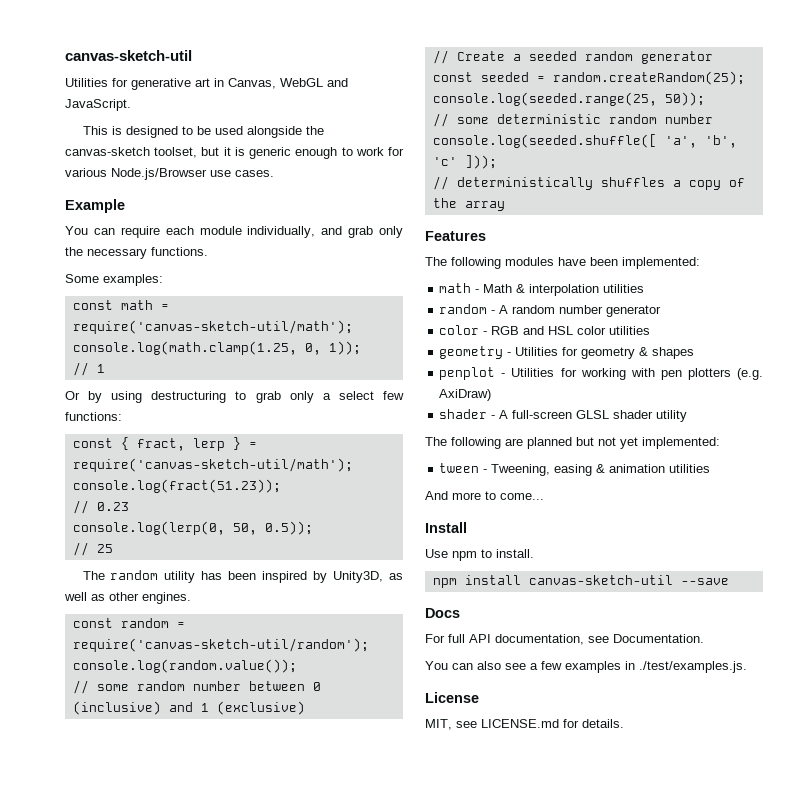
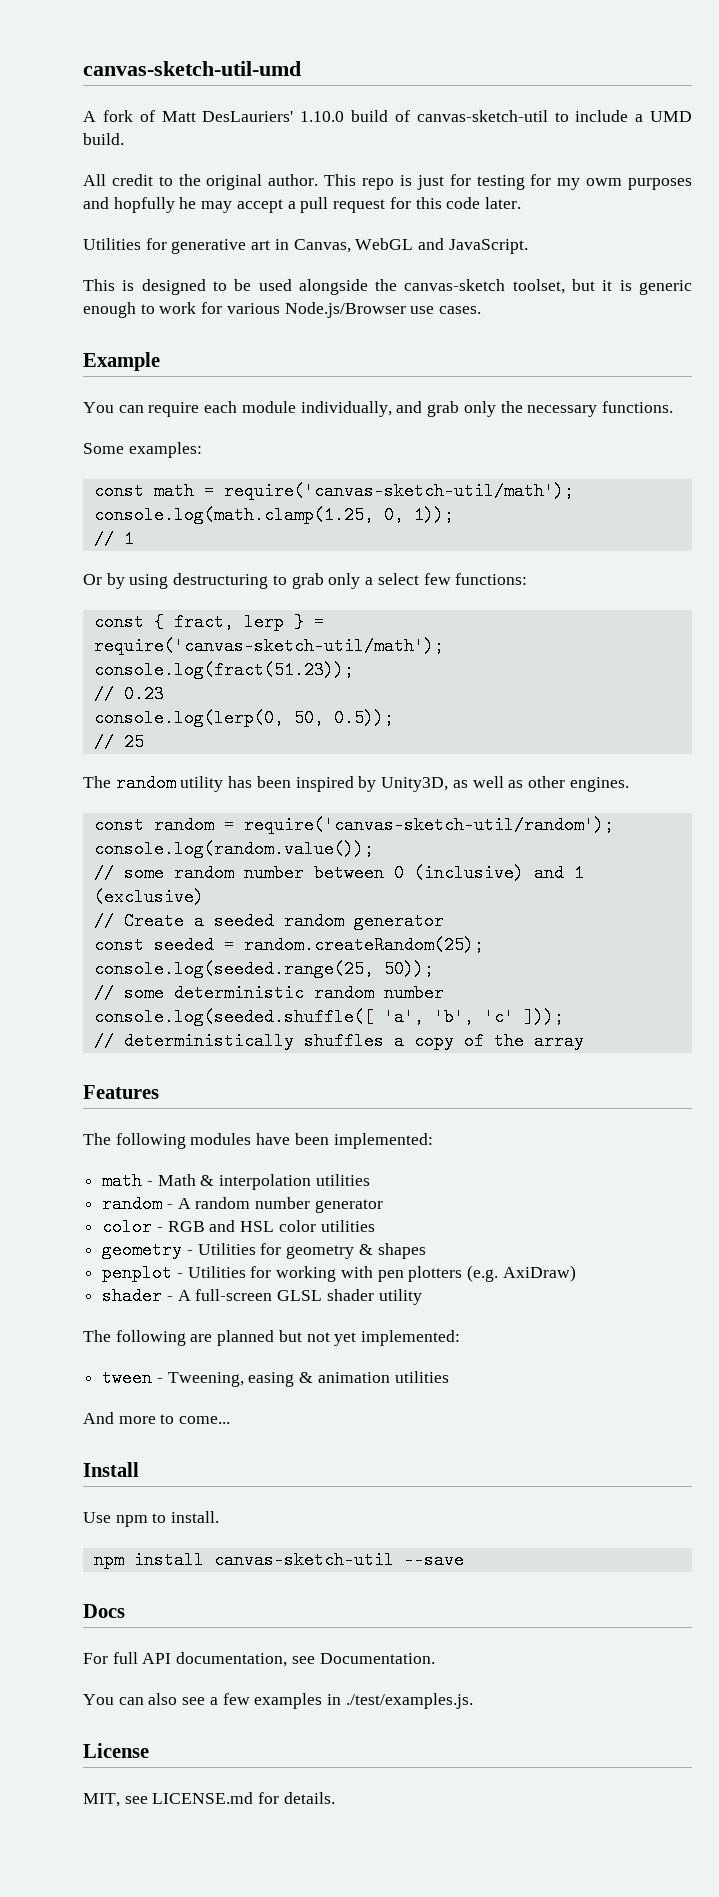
[65,50,192,61] canvas-sketch-util -> [83,61,301,76] [83,110,692,122] [83,133,124,145] [83,174,693,190] [83,197,521,213] canvas-sketch-util-umd // A fork of Matt DesLauriers' 1.10.0 build of canvas-sketch-util to include a UMD build. // All credit to the original author. This repo is just for testing for my owm purposes and hopfully he may accept a pull request for this code later.

